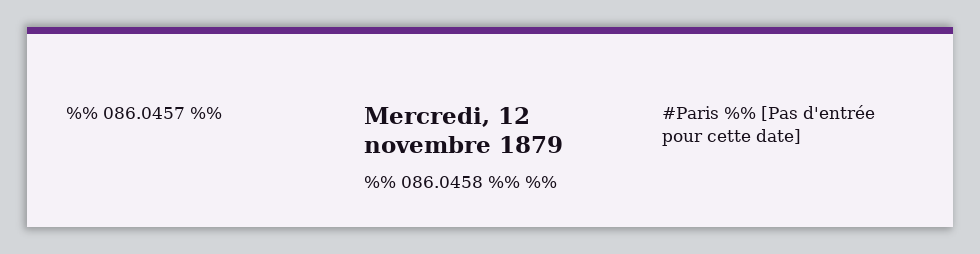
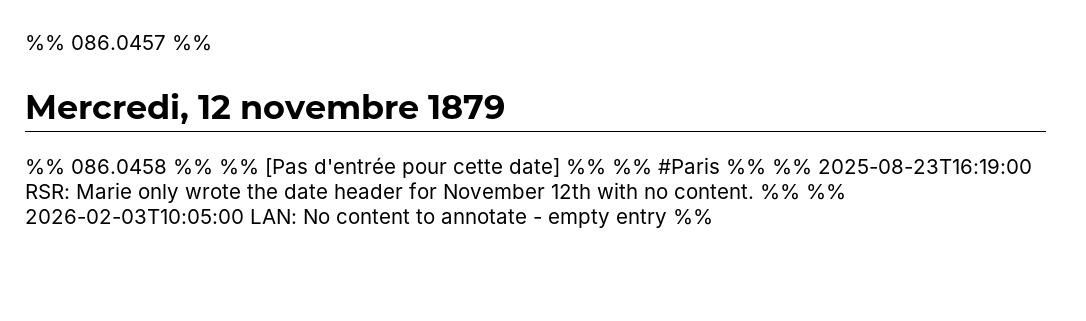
[662,106,756,119] #Paris %% -> (259, 167) none
(801, 136) none -> [566,157,1032,175] [25,182,846,203] [25,209,713,228] %% %% #Paris %% %% 2025-08-23T16:19:00 RSR: Marie only wrote the date header for November 12th with no content. %% %% 2026-02-03T10:05:00 LAN: No content to annotate - empty entry %%

